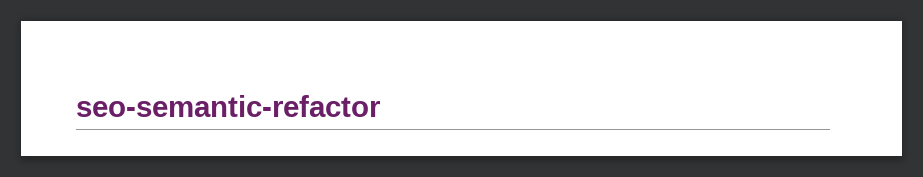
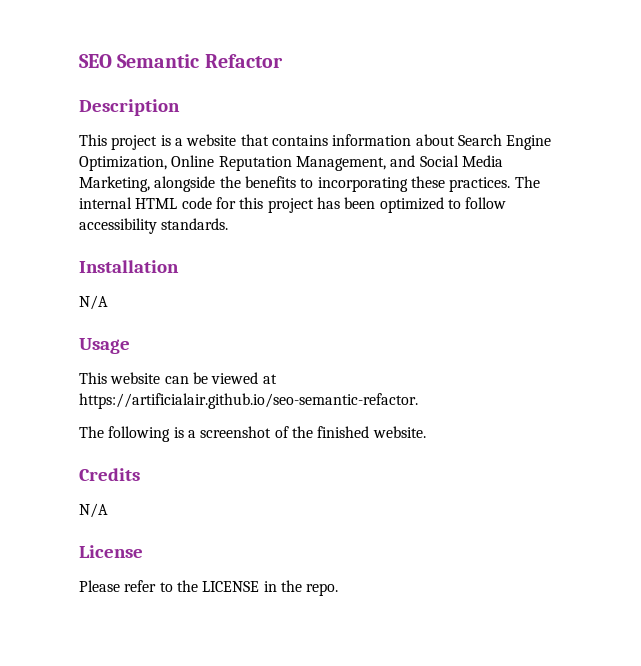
[76,95,381,117] seo-semantic-refactor -> [79,54,283,68] [79,99,180,116] [79,134,552,150] [79,155,503,171] [79,176,540,192] [79,197,507,213] [79,218,229,234] [79,260,179,273] [79,295,108,310] [79,338,130,354] [79,372,277,384] [79,393,418,409] [79,426,426,442] [79,468,140,481] [79,503,108,518] [79,545,143,558] [79,580,339,596] SEO Semantic Refactor // Description // This project is a website that contains information about Search Engine Optimization, Online Reputation Management, and Social Media Marketing, alongside the benefits to incorporating these practices. The internal HTML code for this project has been optimized to follow accessibility standards. // Installation // N/A // Usage // This website can be viewed at https://artificialair.github.io/seo-semantic-refactor. // The following is a screenshot of the finished website. // Credits // N/A // License // Please refer to the LICENSE in the repo.

